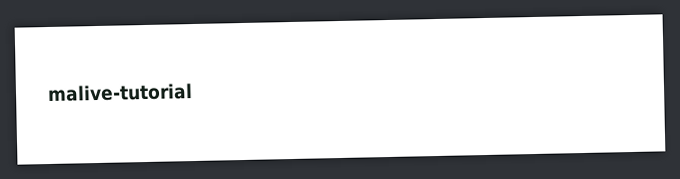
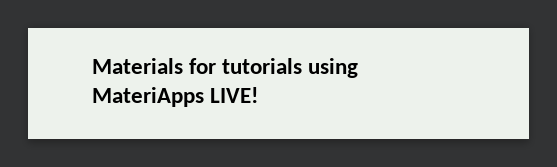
[47,83,193,103] malive-tutorial -> [92,58,359,78] [92,87,259,107] Materials for tutorials using MateriApps LIVE!

